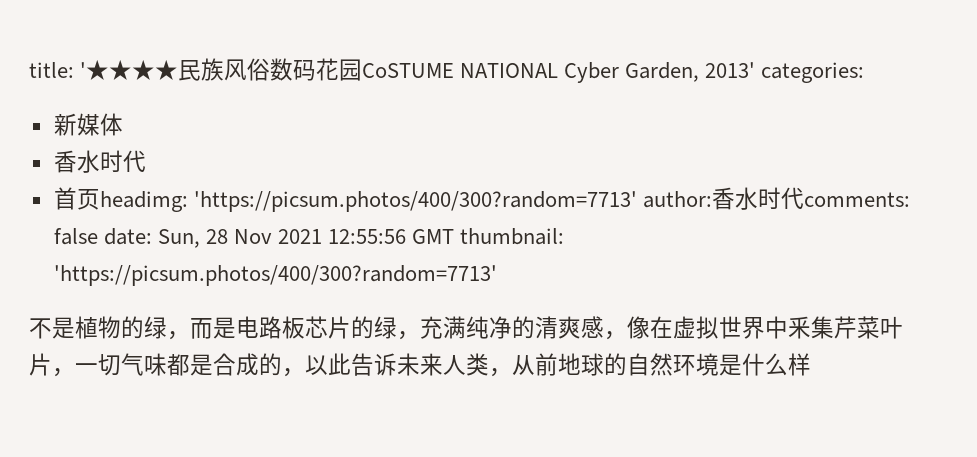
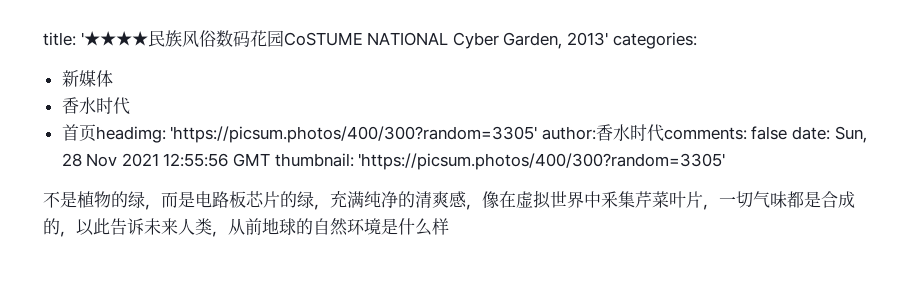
[193,191,637,212] 'https://picsum.photos/400/300?random=7713' -> [170,126,538,143] 'https://picsum.photos/400/300?random=3305'
[53,265,497,286] 'https://picsum.photos/400/300?random=7713' -> [358,153,726,170] 'https://picsum.photos/400/300?random=3305'

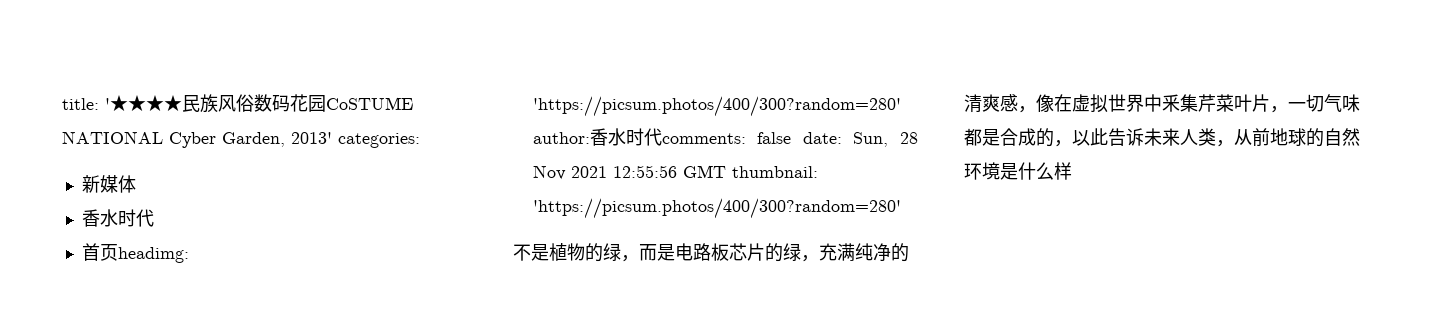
[170,126,538,143] 'https://picsum.photos/400/300?random=3305' -> [532,96,901,117] 'https://picsum.photos/400/300?random=280'
[358,153,726,170] 'https://picsum.photos/400/300?random=3305' -> [532,198,901,219] 'https://picsum.photos/400/300?random=280'

